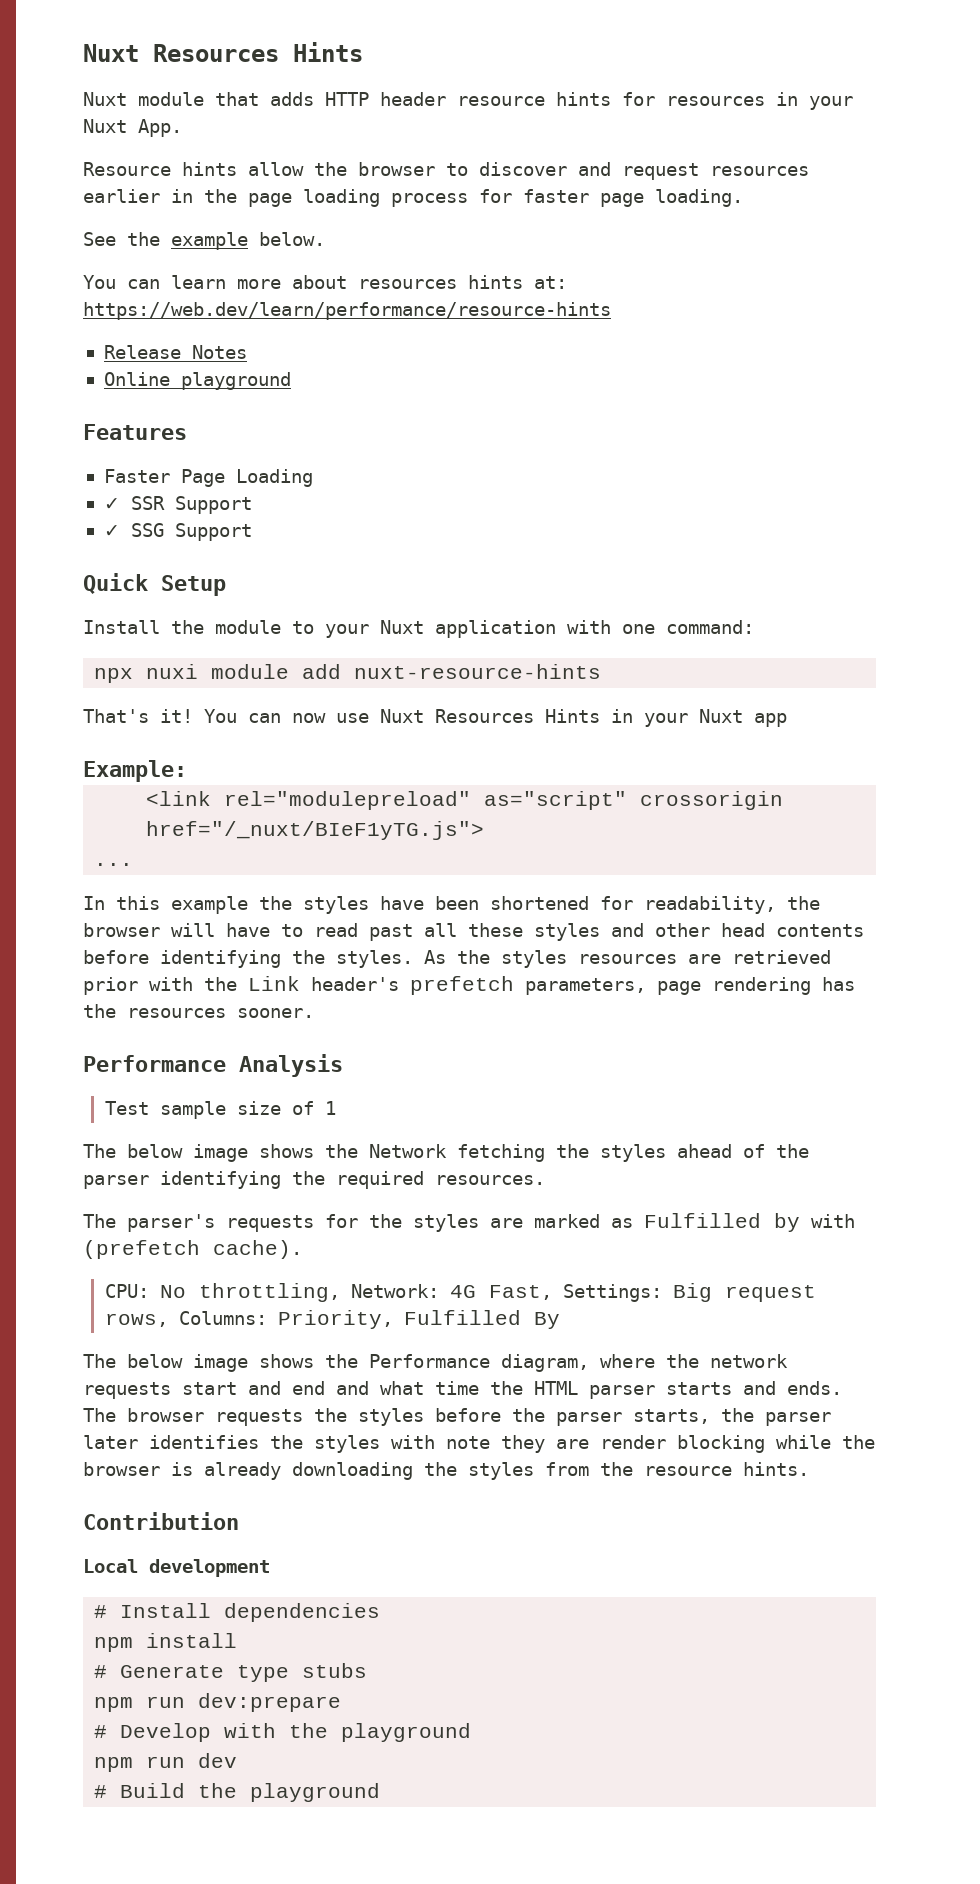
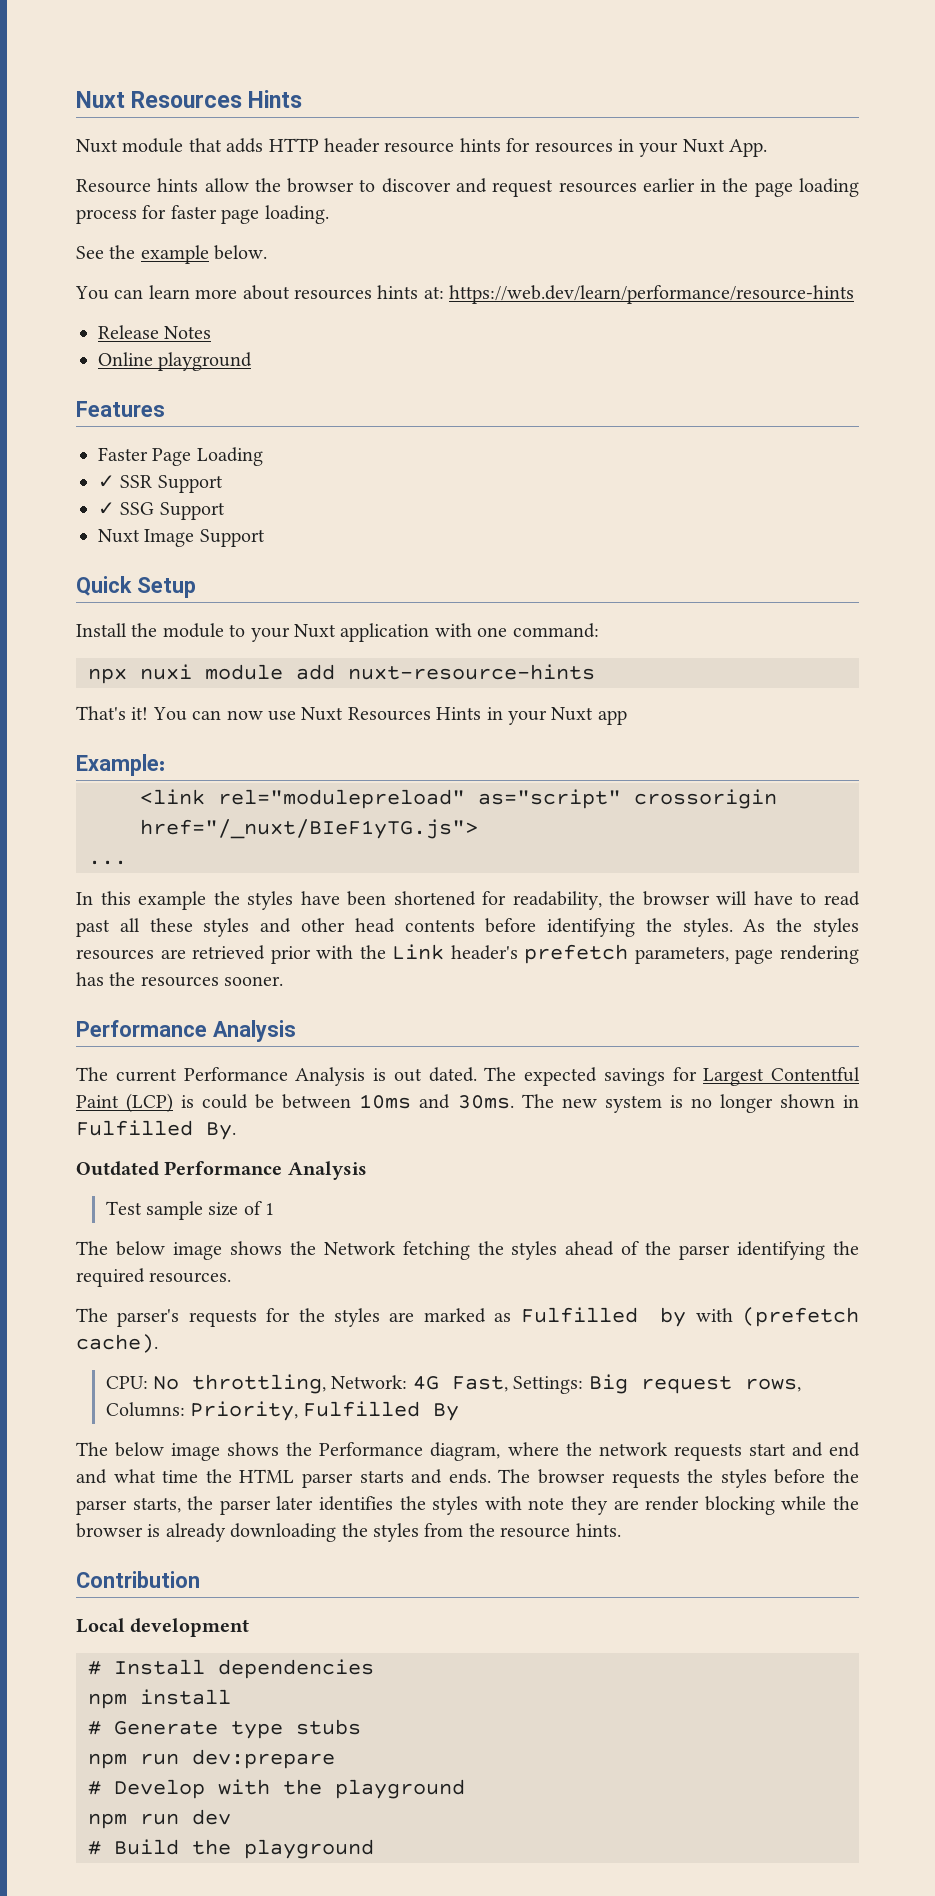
(252, 532) none -> [98,529,265,547] // Nuxt Image Support
(343, 1065) none -> [76,1067,860,1086] [76,1093,859,1113] [76,1120,236,1140] [76,1161,367,1180] // The current Performance Analysis is out dated. The expected savings for Largest Contentful Paint (LCP) is could be between 10ms and 30ms. The new system is no longer shown in Fulfilled By. // Outdated Performance Analysis

